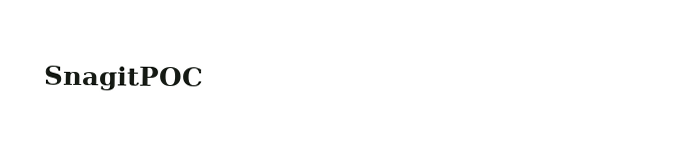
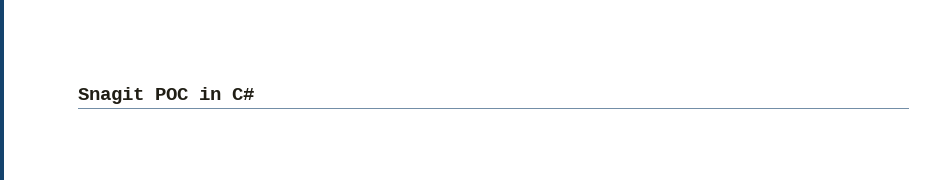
[43,65,204,92] SnagitPOC -> [78,87,254,104] Snagit POC in C#

